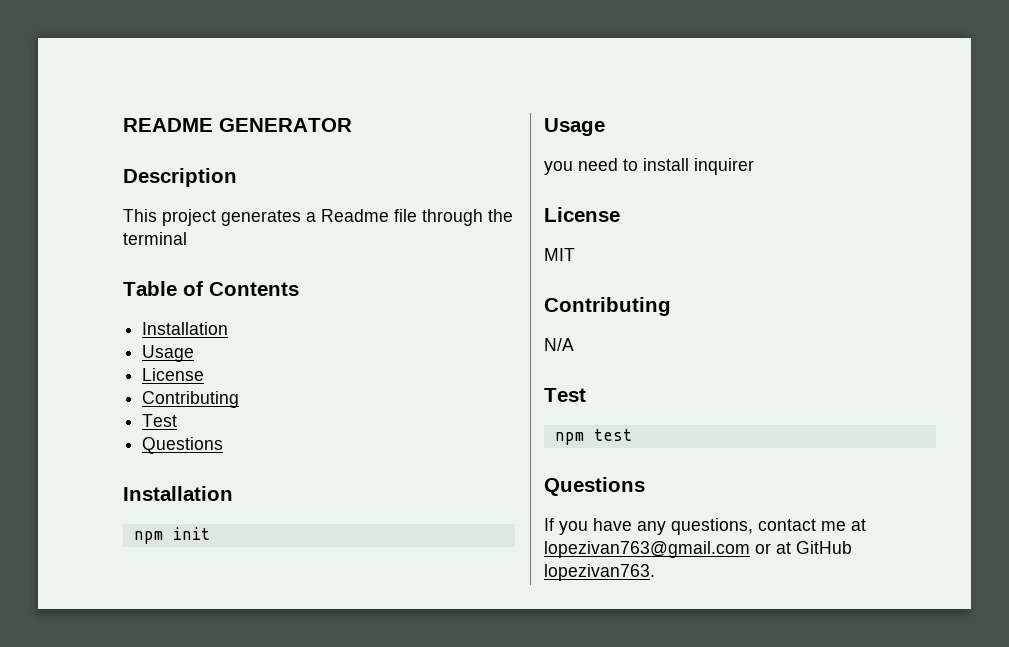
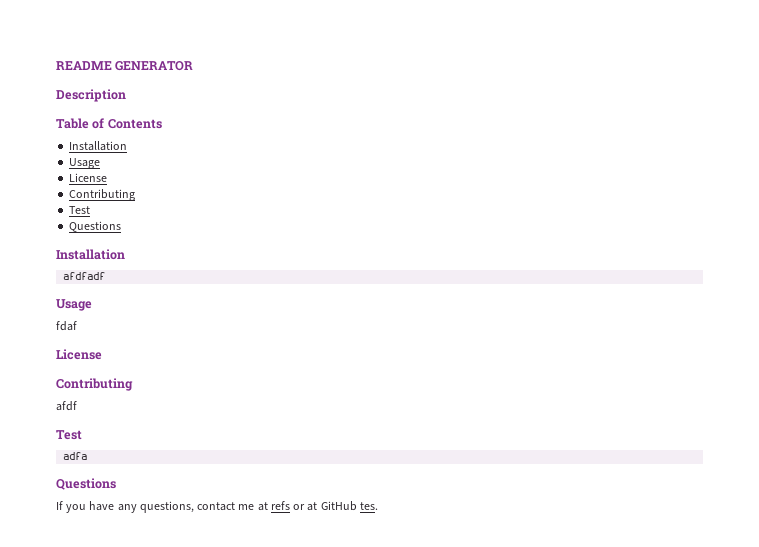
[123,209,513,226] [123,232,187,245] // This project generates a Readme file through the terminal -> (126, 95) none
[133,527,210,544] [544,118,605,136] [544,158,754,175] [544,207,620,222] [544,248,575,261] [544,297,671,316] [544,338,574,351] [544,388,586,402] [554,429,632,445] npm init // Usage // you need to install inquirer // License // MIT // Contributing // N/A // Test // npm test -> [63,272,106,280] [56,299,92,311] [56,321,77,331] [56,349,102,360] [56,378,133,391] [56,401,77,411] [56,430,82,440] [63,452,88,460] afdfadf // Usage // fdaf // License // Contributing // afdf // Test // adfa
[544,541,750,558] lopezivan763@gmail.com -> [270,501,290,510] refs
[544,564,655,581] lopezivan763. -> [359,502,378,510] tes.

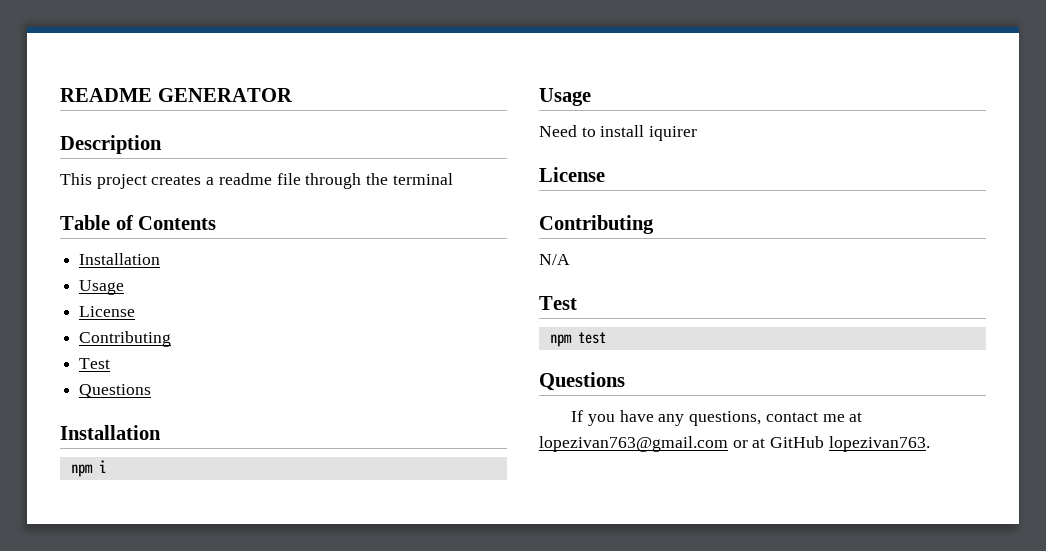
(126, 95) none -> [60,173,453,189] // This project creates a readme file through the terminal
[63,272,106,280] [56,299,92,311] [56,321,77,331] [56,349,102,360] [56,378,133,391] [56,401,77,411] [56,430,82,440] [63,452,88,460] afdfadf // Usage // fdaf // License // Contributing // afdf // Test // adfa -> [70,460,106,477] [539,88,591,106] [539,125,698,141] [539,167,605,182] [539,215,654,234] [539,254,570,265] [539,296,577,310] [549,332,606,347] npm i // Usage // Need to install iquirer // License // Contributing // N/A // Test // npm test
[270,501,290,510] refs -> [539,436,728,452] lopezivan763@gmail.com
[359,502,378,510] tes. -> [828,436,930,452] lopezivan763.

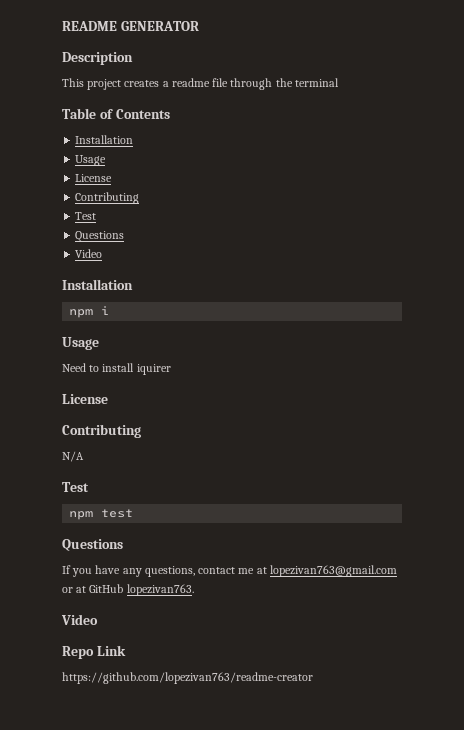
(152, 391) none -> [75,249,103,258] // Video
(930, 444) none -> [61,614,98,625] [62,645,126,659] [62,672,313,684] // Video // Repo Link // https://github.com/lopezivan763/readme-creator

